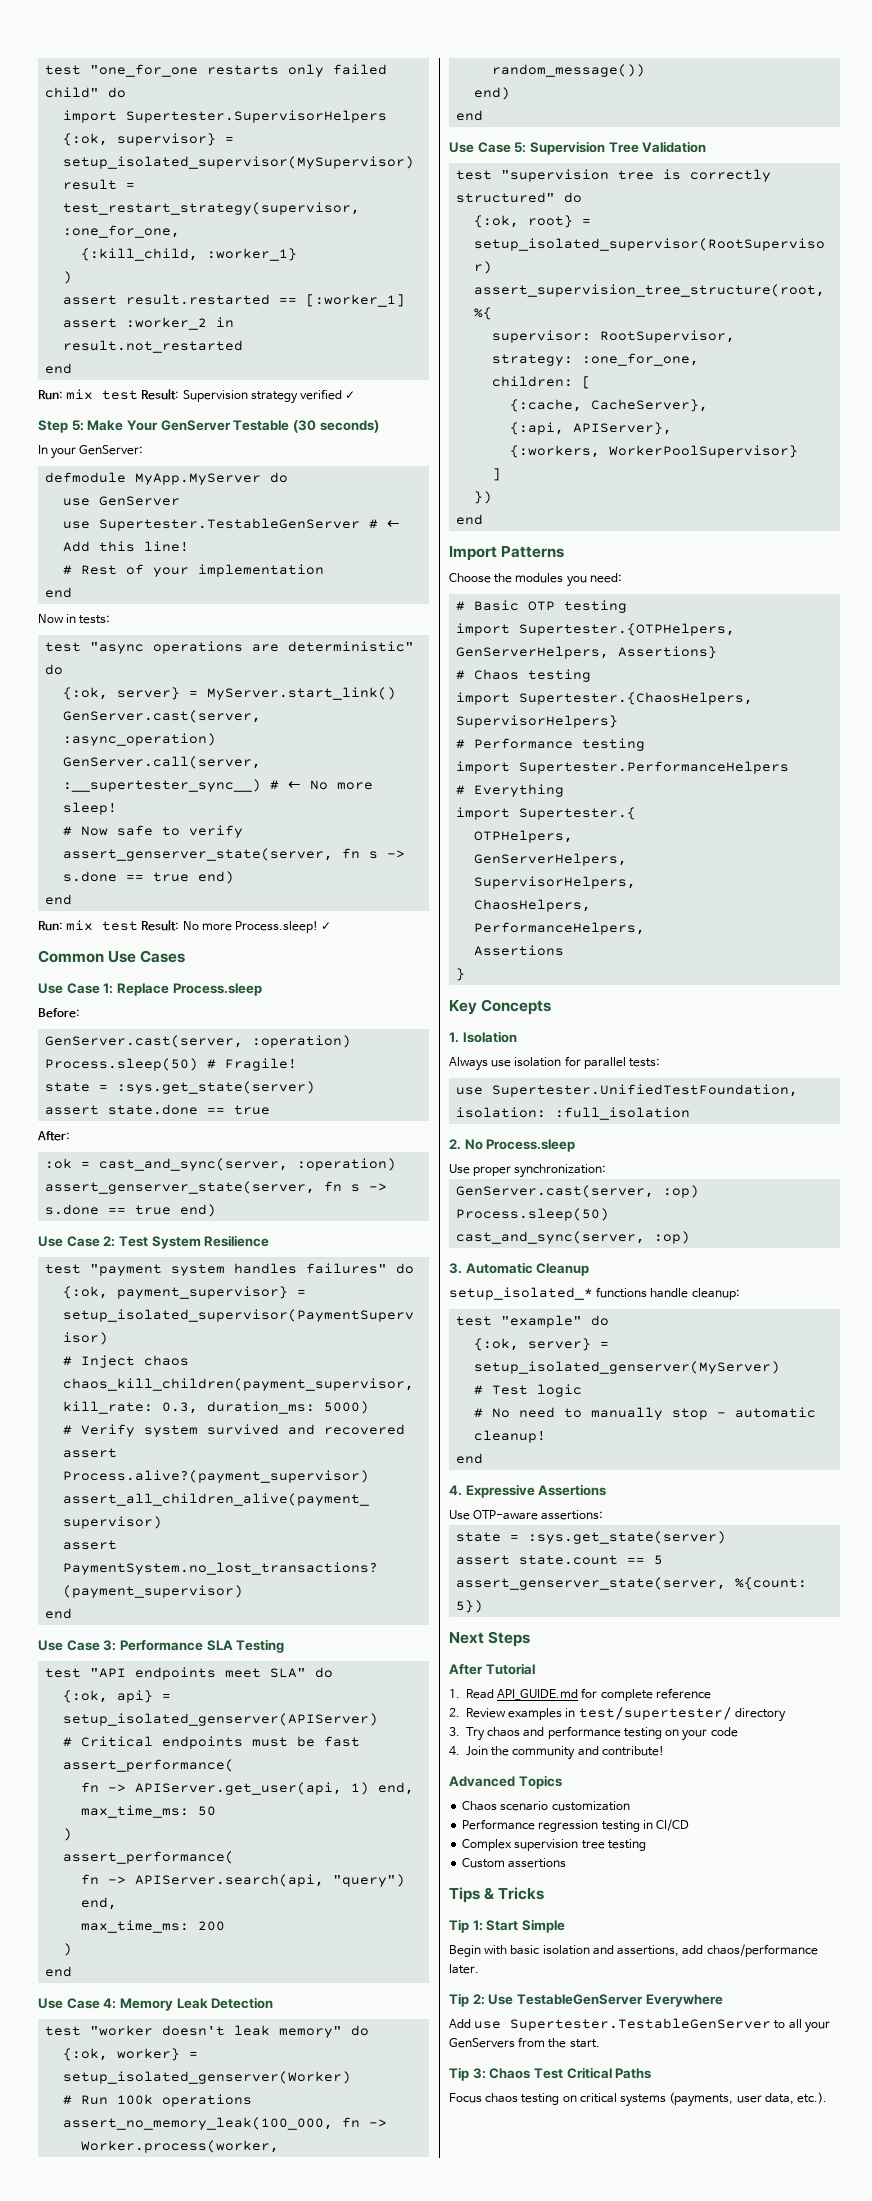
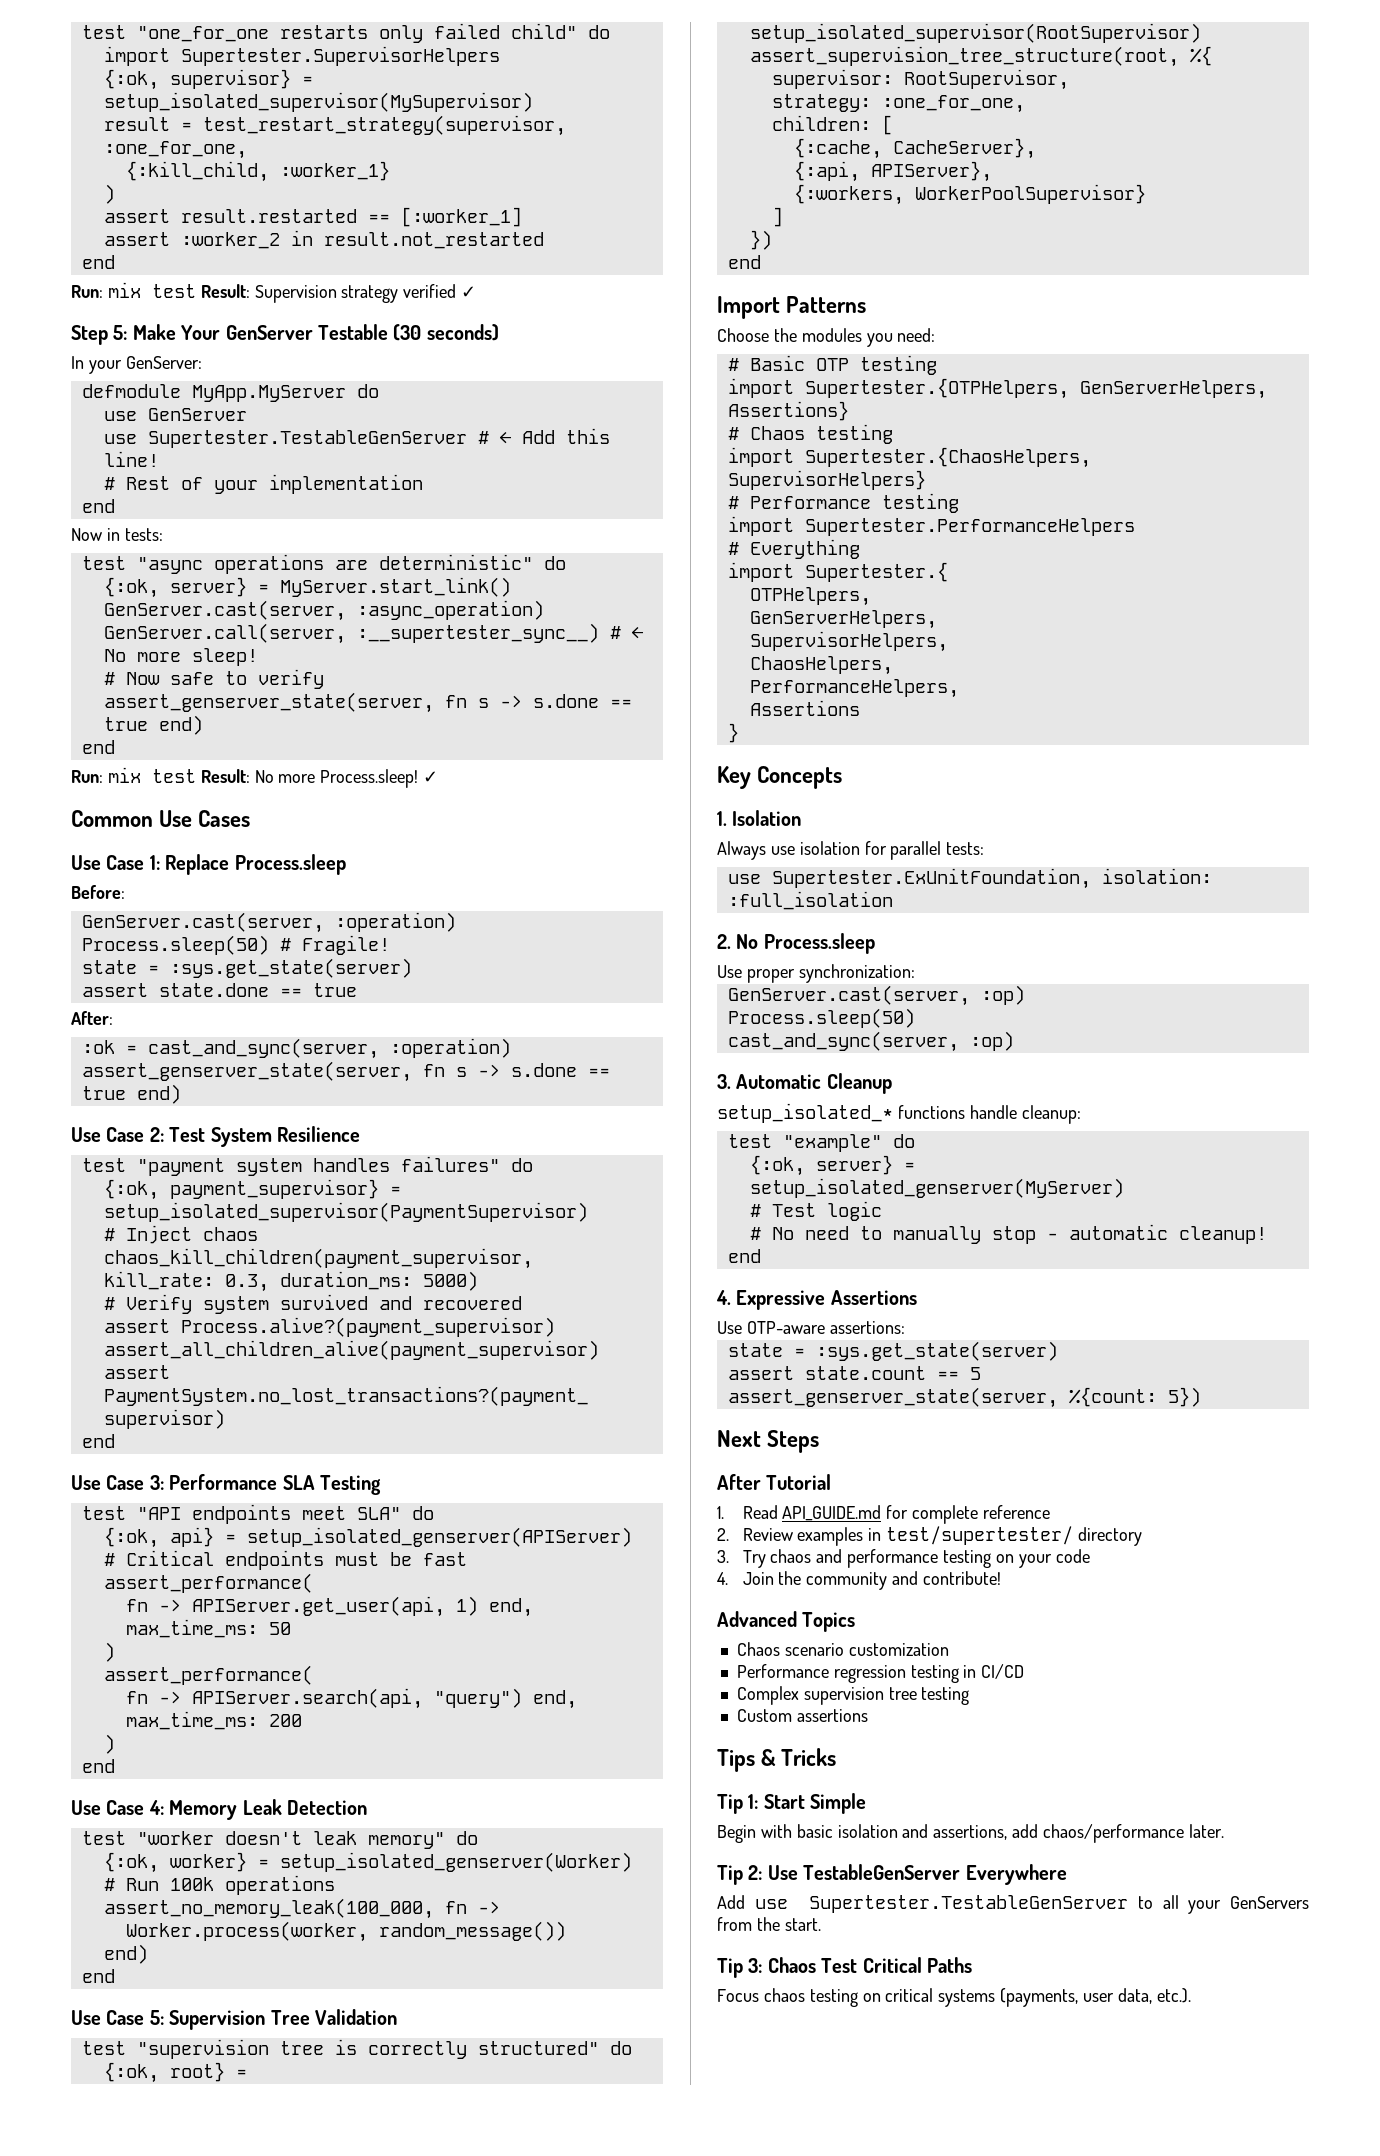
[492,1084,799,1097] Supertester.UnifiedTestFoundation, -> [771,868,1091,889] Supertester.ExUnitFoundation,

